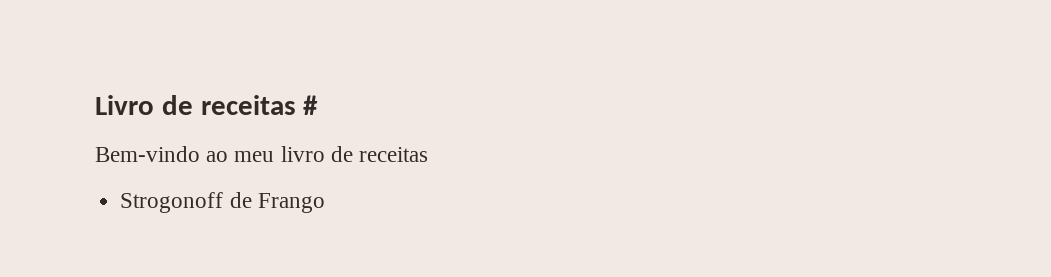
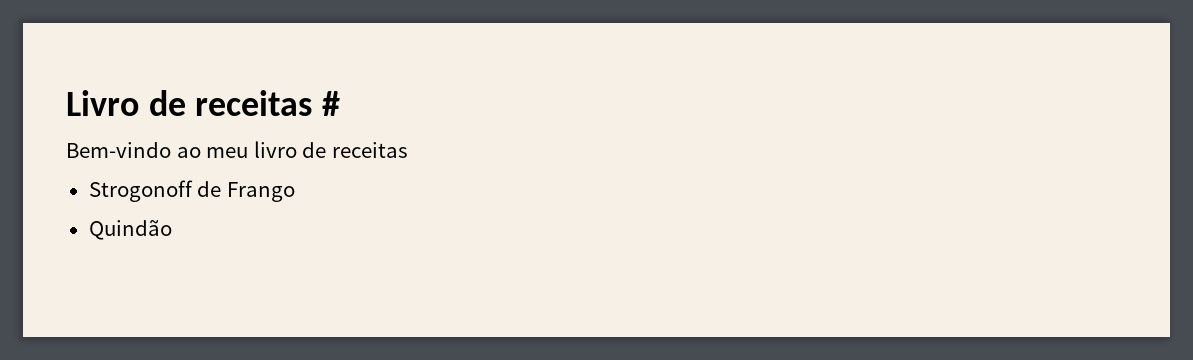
(325, 203) none -> [88,220,172,240] // Quindão

